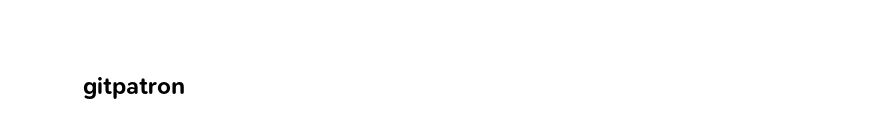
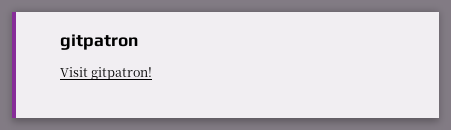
(185, 88) none -> [60,67,153,80] // Visit gitpatron!

